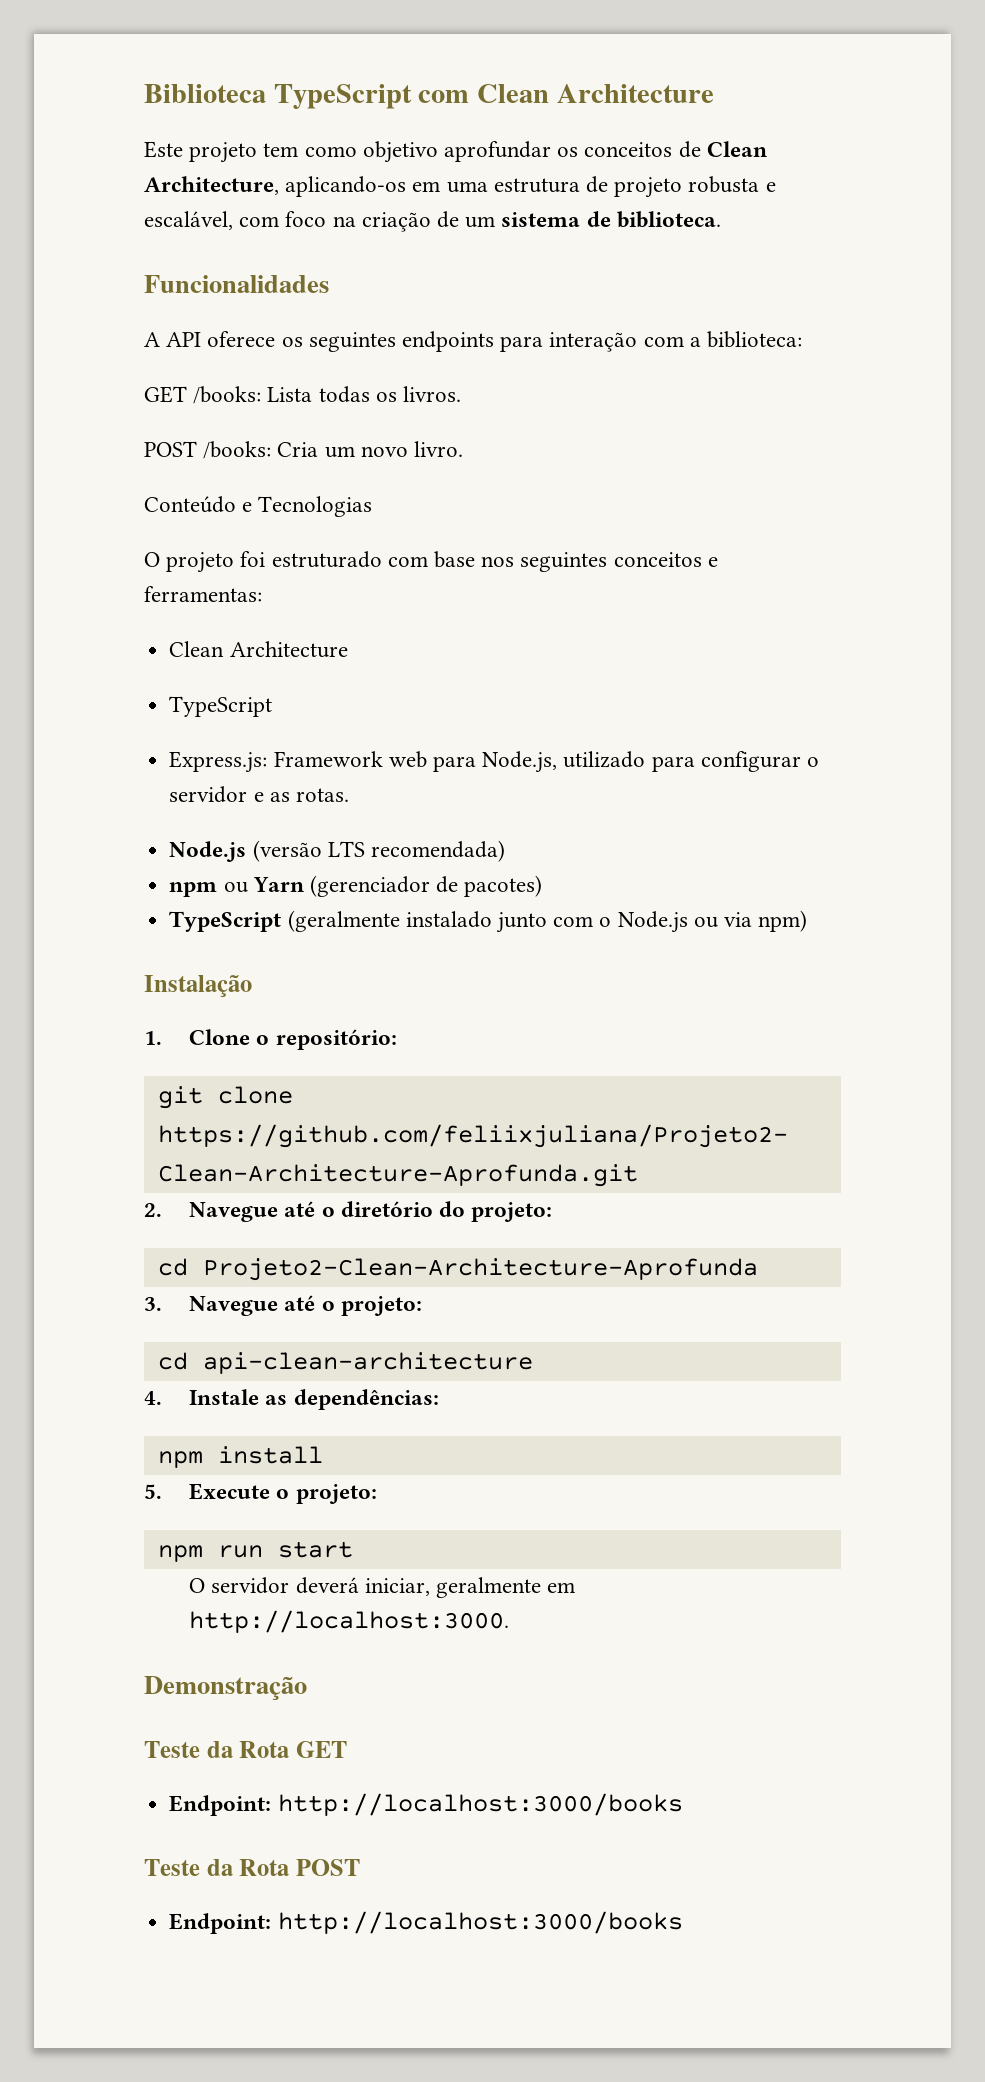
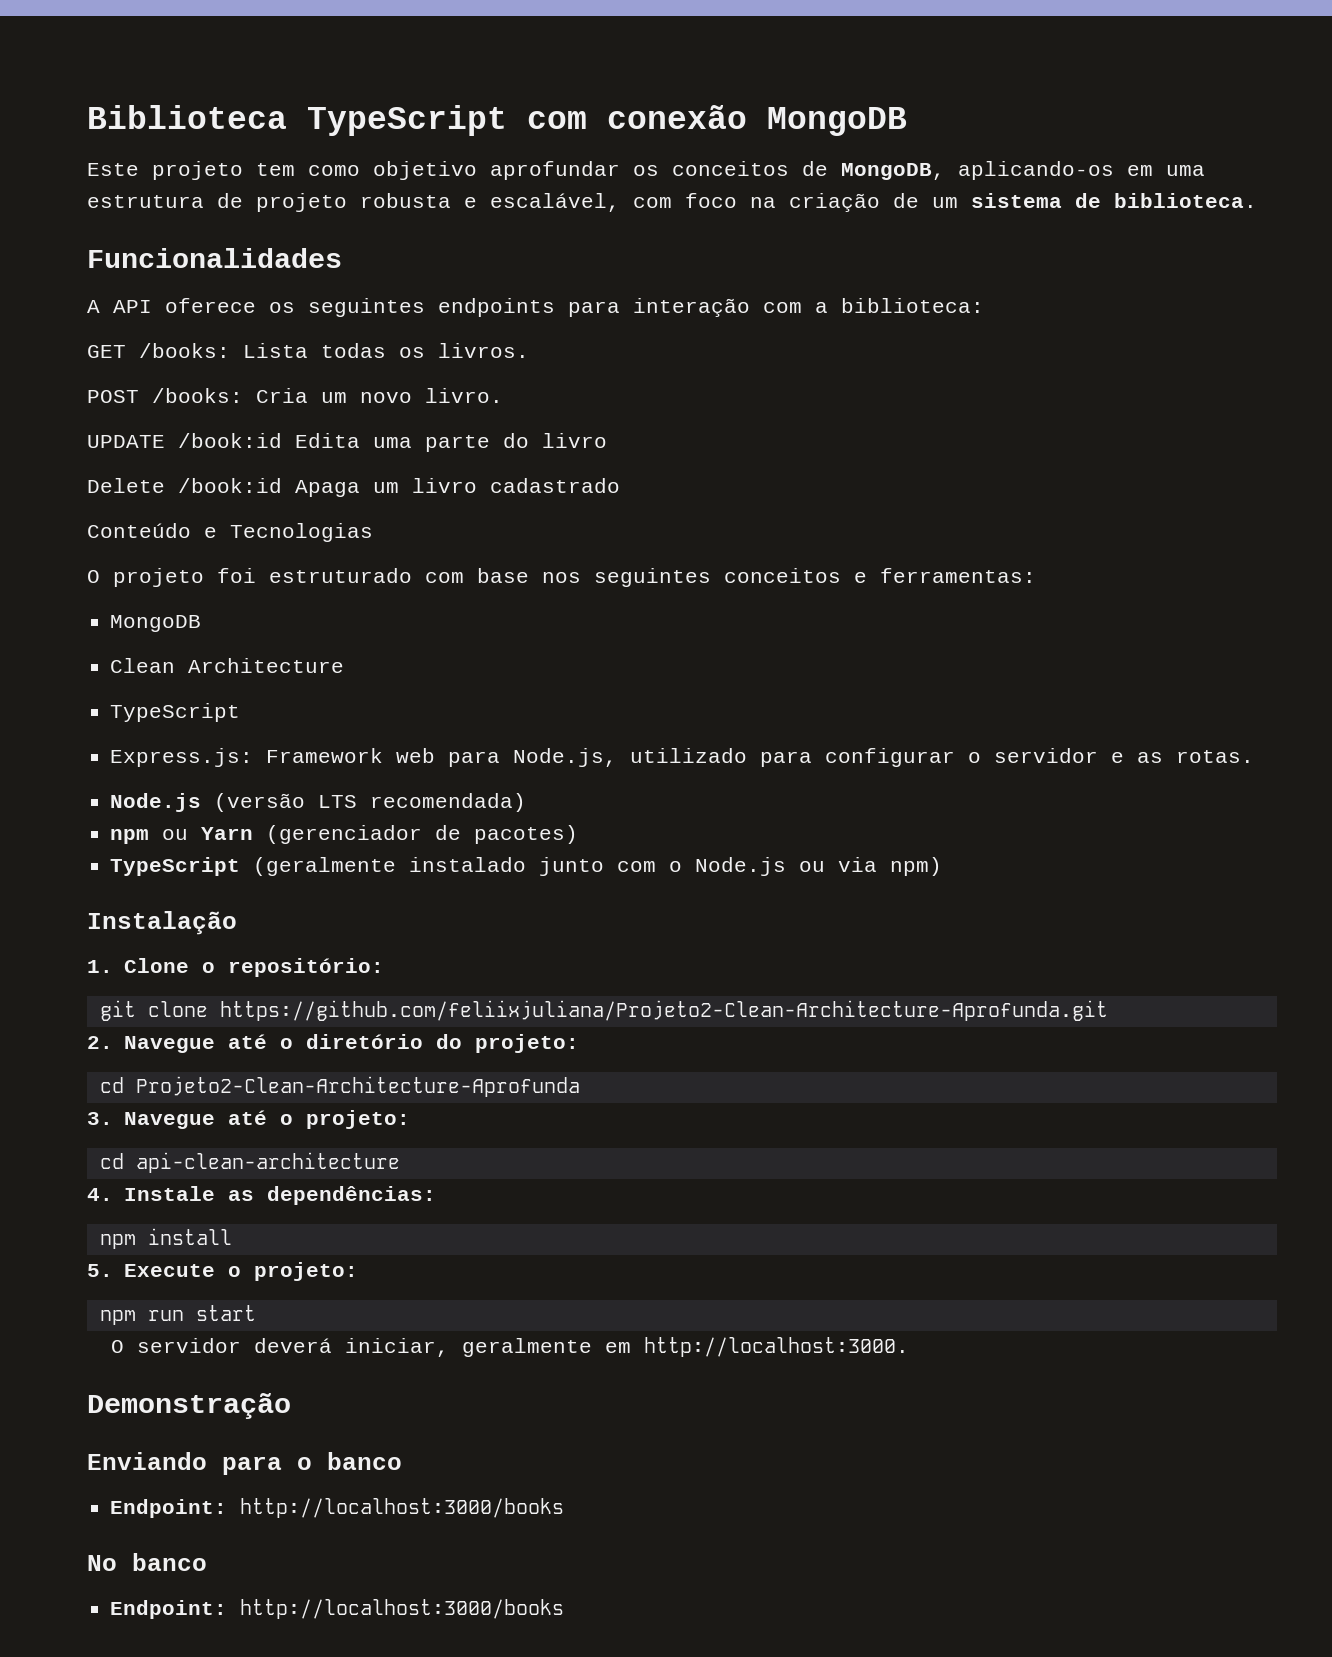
[477,84,714,103] Clean Architecture -> [607,105,907,136] conexão MongoDB
[706,141,767,157] [144,176,279,195] Clean Architecture, -> [841,163,945,180] MongoDB,
(464, 449) none -> [87,433,607,452] [87,478,620,497] // UPDATE /book:id Edita uma parte do livro // Delete /book:id Apaga um livro cadastrado
(262, 594) none -> [110,615,202,632] // MongoDB
[144,1741,347,1758] [169,1793,683,1816] [144,1859,360,1876] Teste da Rota GET // Endpoint: http://localhost:3000/books // Teste da Rota POST -> [87,1452,402,1475] [110,1498,565,1518] [87,1553,207,1571] Enviando para o banco // Endpoint: http://localhost:3000/books // No banco

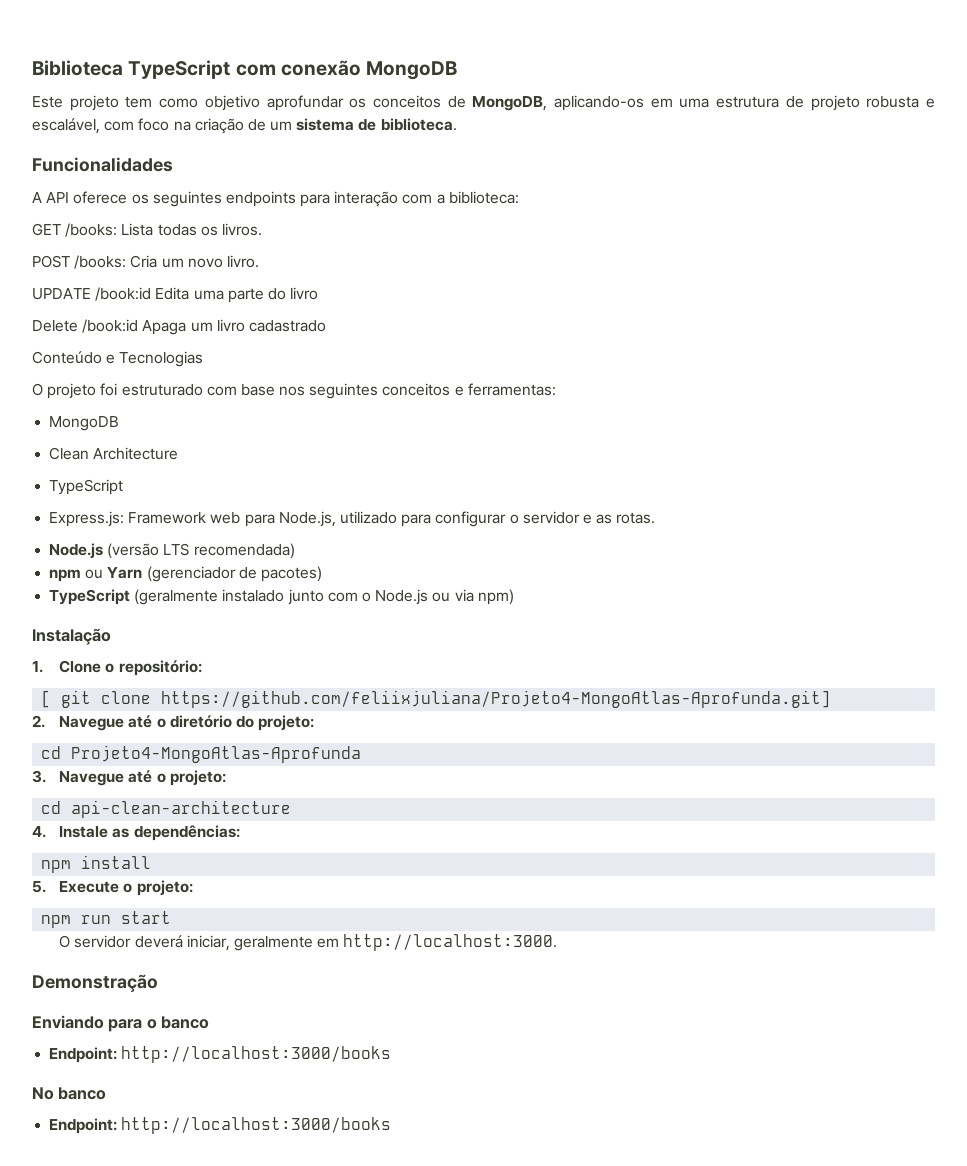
(384, 967) none -> [41,690,52,708] [
[219,1000,1108,1021] https://github.com/feliixjuliana/Projeto2-Clean-Architecture-Aprofunda.git -> [161,690,832,708] https://github.com/feliixjuliana/Projeto4-MongoAtlas-Aprofunda.git]
[135,1076,580,1097] Projeto2-Clean-Architecture-Aprofunda -> [71,745,362,763] Projeto4-MongoAtlas-Aprofunda

